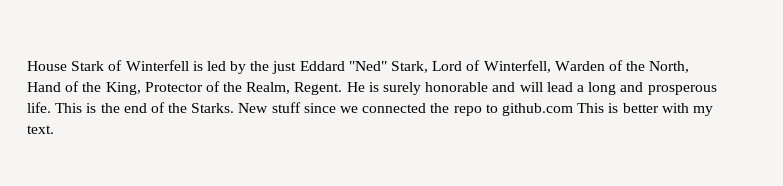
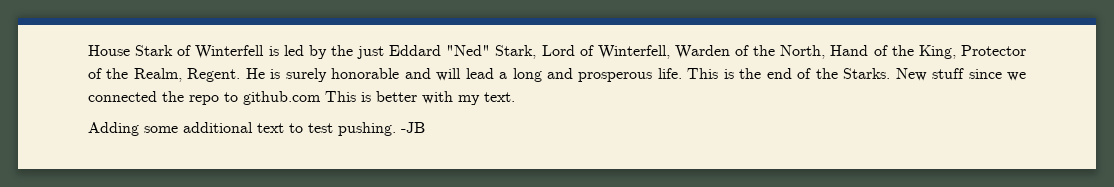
(54, 129) none -> [88,122,425,136] // Adding some additional text to test pushing. -JB

